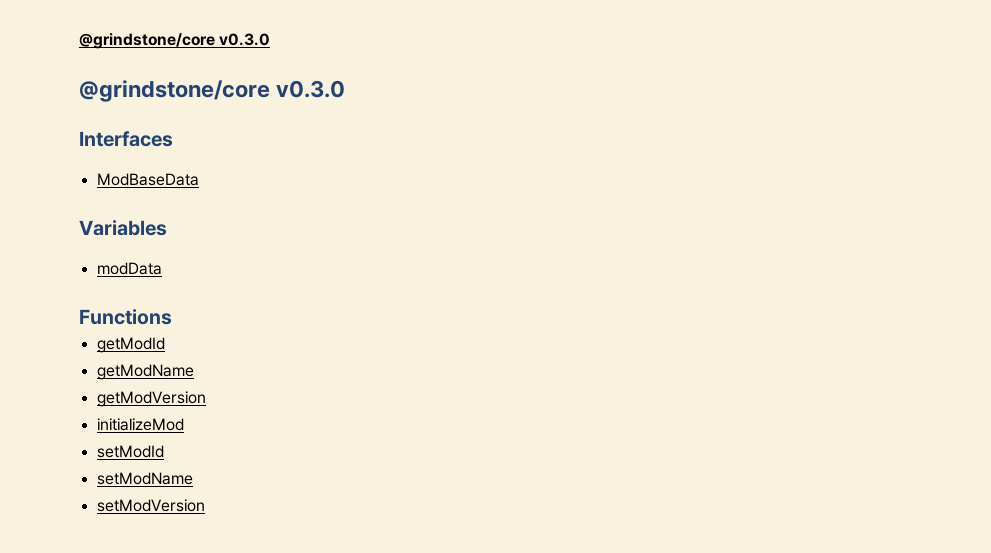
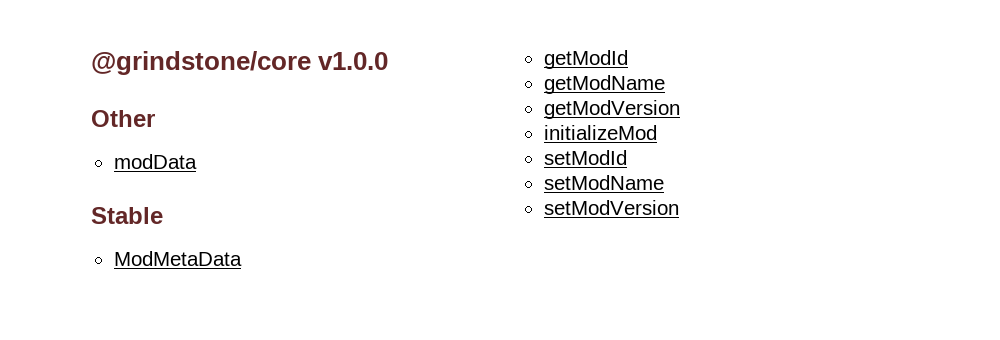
[79,33,271,49] [79,80,346,102] [79,131,173,147] [96,173,199,186] [79,220,167,236] @grindstone/core v0.3.0 // @grindstone/core v0.3.0 // Interfaces // ModBaseData // Variables -> [91,51,389,75] [91,110,155,127] @grindstone/core v1.0.0 // Other
[79,309,172,325] Functions -> [91,207,163,224] [113,251,242,266] Stable // ModMetaData

